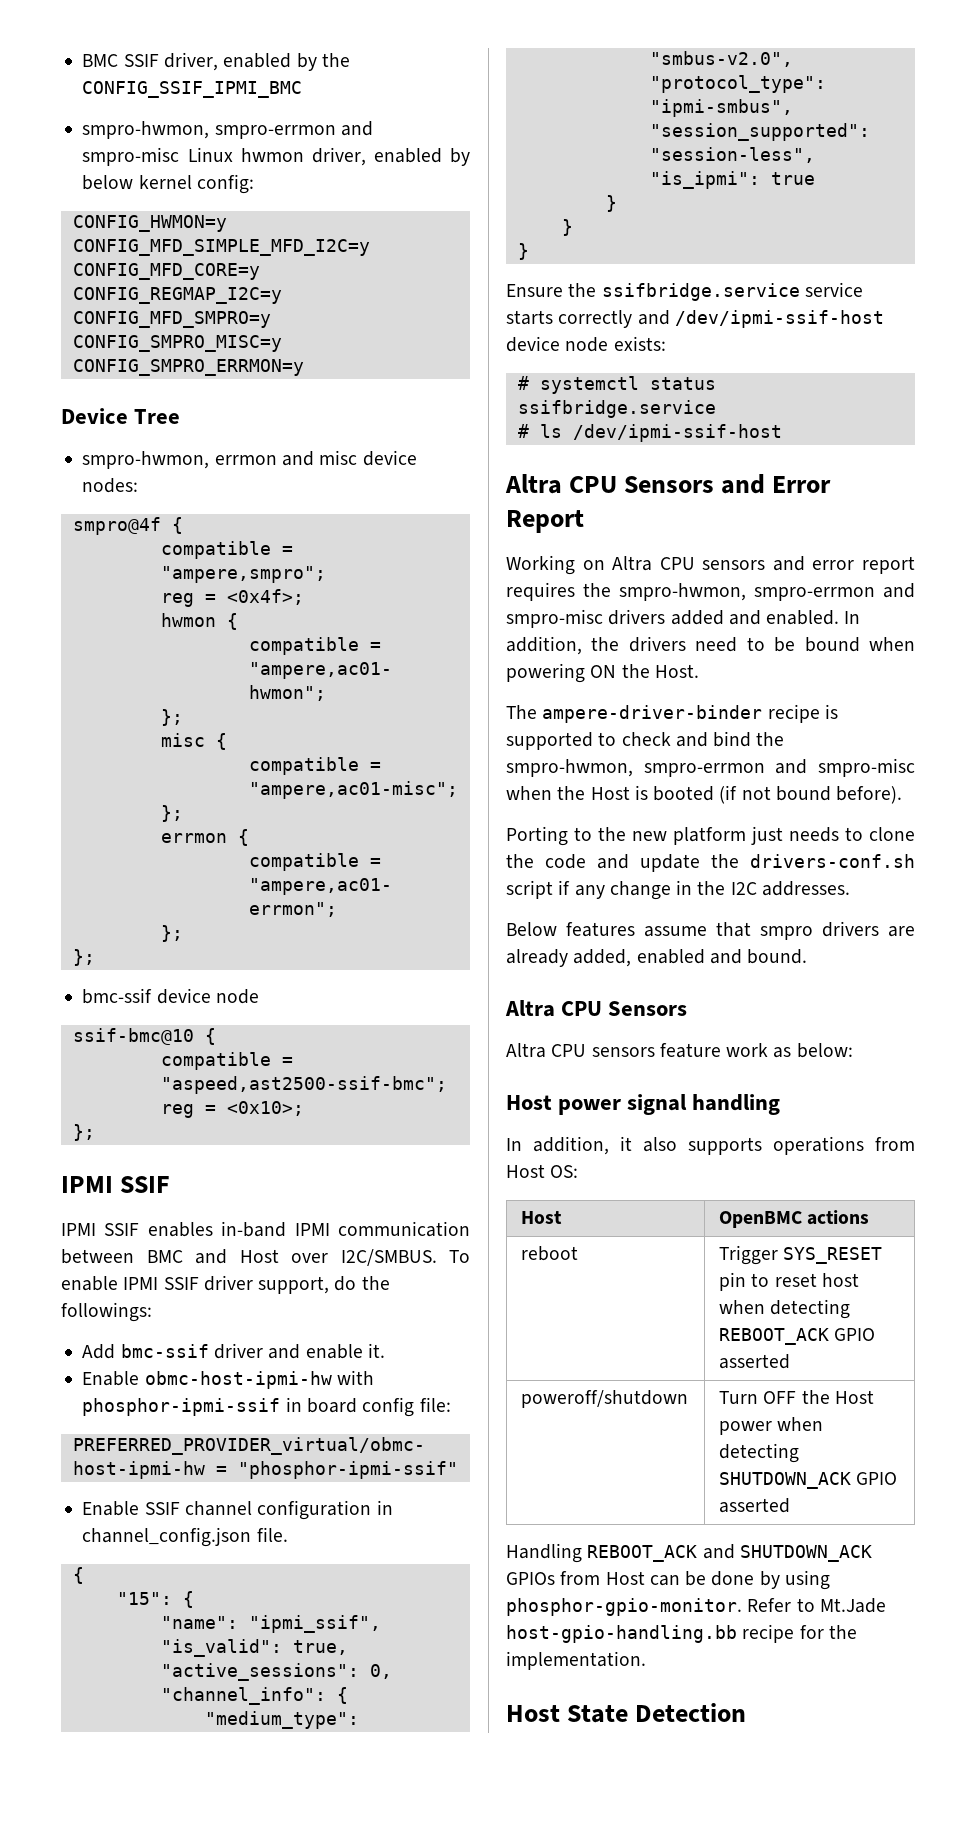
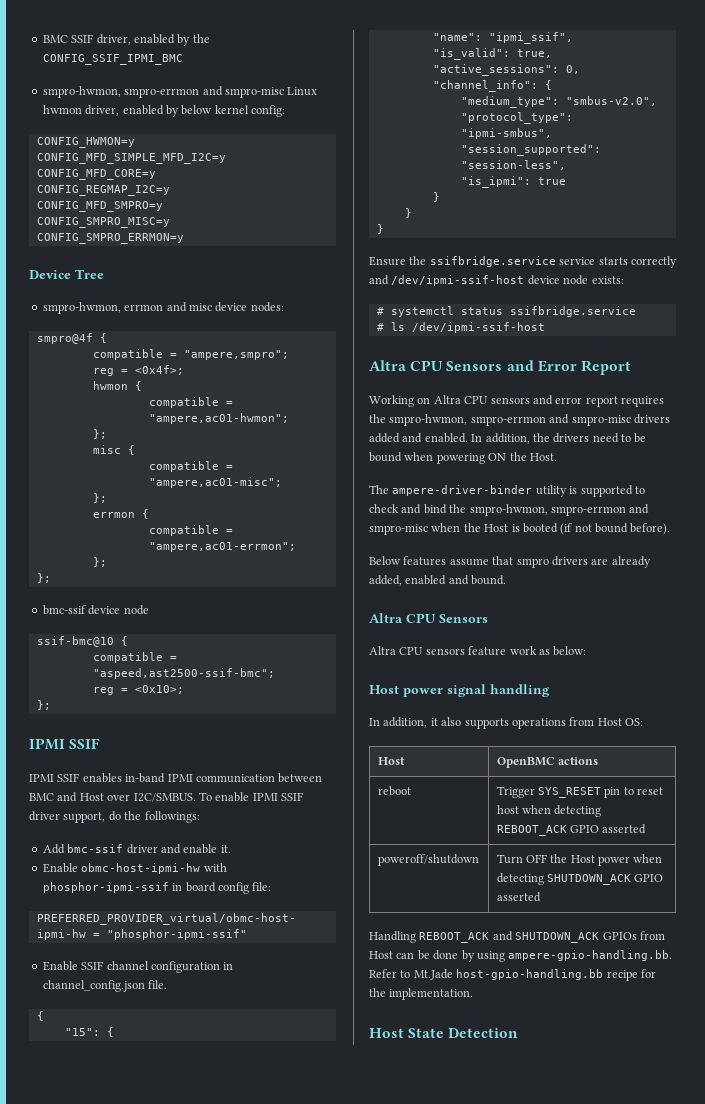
[767,704,820,723] recipe -> [535,485,567,497] utility
[506,826,915,846] [506,854,915,872] [506,880,850,900] // Porting to the new platform just needs to clone the code and update the drivers-conf.sh script if any change in the I2C addresses. -> (671, 529) none
[506,1598,742,1616] phosphor-gpio-monitor. -> [508,950,673,961] ampere-gpio-handling.bb.

